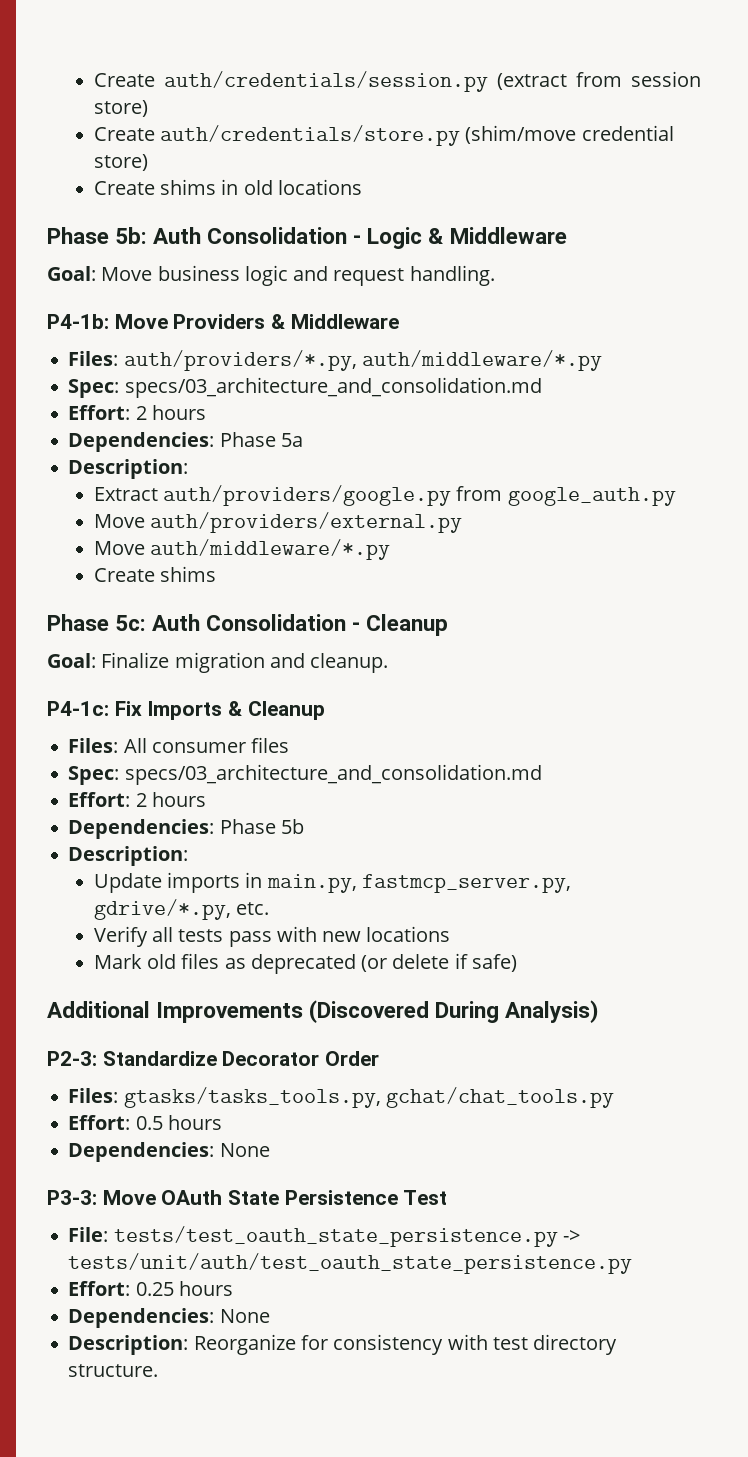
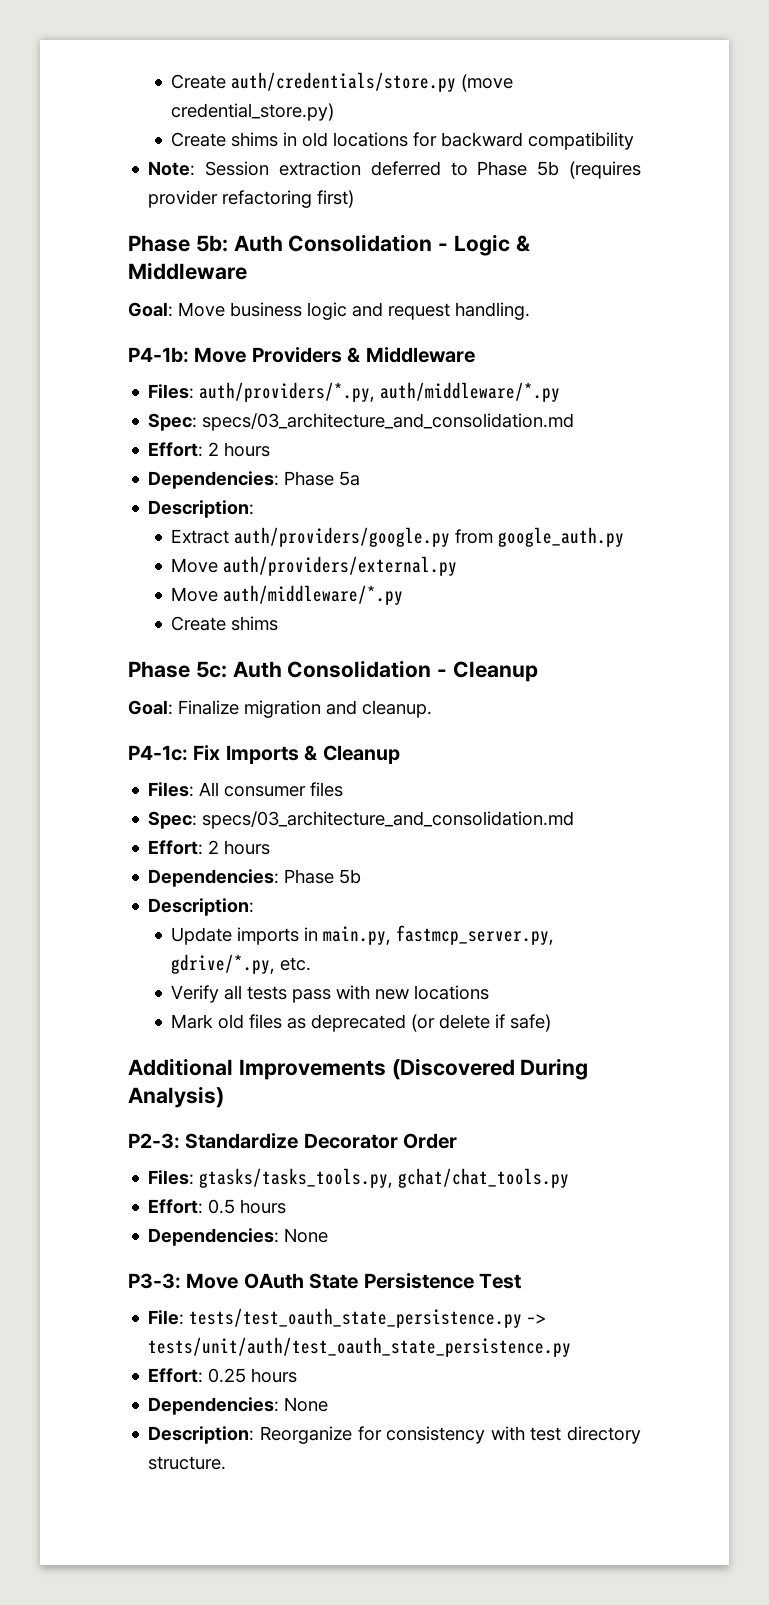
[93,71,701,92] [93,100,148,117] [93,125,674,146] [93,154,148,171] Create auth/credentials/session.py (extract from session store) // Create auth/credentials/store.py (shim/move credential store) -> [171,72,514,92] [171,103,335,121] Create auth/credentials/store.py (move credential_store.py)
(362, 187) none -> [413,132,635,150] [148,161,641,179] [148,190,355,208] for backward compatibility // Note: Session extraction deferred to Phase 5b (requires provider refactoring first)

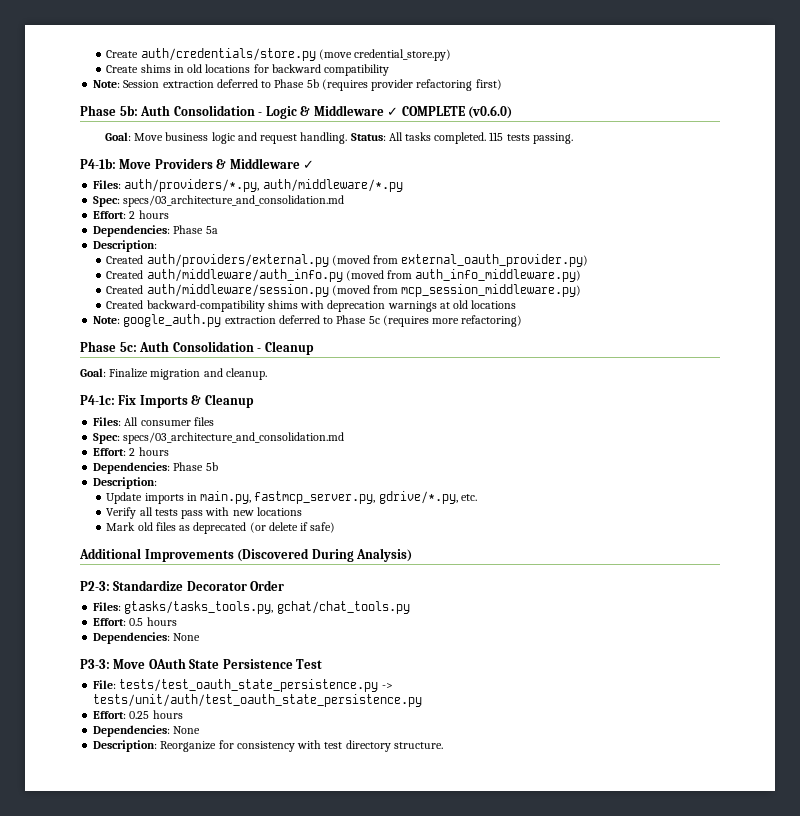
(247, 271) none -> [387,105,513,119] ✓ COMPLETE (v0.6.0)
(530, 311) none -> [350,132,573,144] Status: All tasks completed. 115 tests passing.
(475, 355) none -> [302,160,314,169] ✓
[171,527,625,547] [171,556,458,576] [171,585,404,605] [171,616,279,631] Extract auth/providers/google.py from google_auth.py // Move auth/providers/external.py // Move auth/middleware/*.py // Create shims -> [106,254,589,267] [106,269,582,282] [106,284,582,297] [106,300,517,312] [93,314,523,327] Created auth/providers/external.py (moved from external_oauth_provider.py) // Created auth/middleware/auth_info.py (moved from auth_info_middleware.py) // Created auth/middleware/session.py (moved from mcp_session_middleware.py) // Created backward-compatibility shims with deprecation warnings at old locations // Note: google_auth.py extraction deferred to Phase 5c (requires more refactoring)

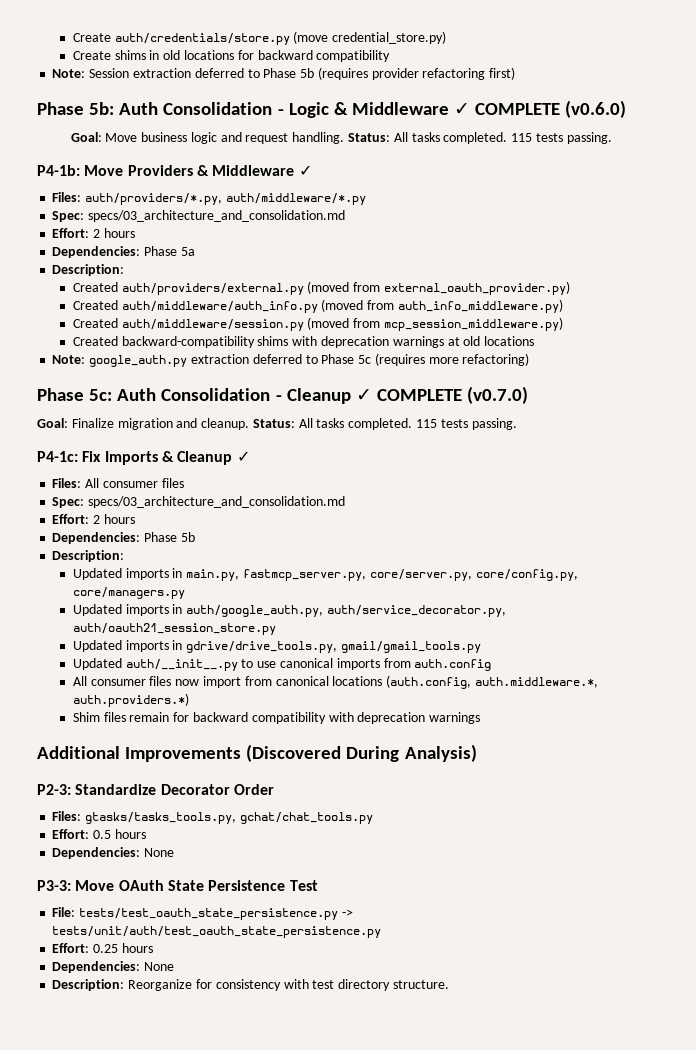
(314, 348) none -> [355,386,529,404] ✓ COMPLETE (v0.7.0)
(267, 374) none -> [252,418,517,430] Status: All tasks completed. 115 tests passing.
(254, 401) none -> [236,451,250,462] ✓
[106,492,143,504] Update -> [72,568,122,580] Updated
[378,491,477,504] [106,507,302,519] [106,522,336,534] gdrive/*.py, etc. // Verify all tests pass with new locations // Mark old files as deprecated (or delete if safe) -> [369,569,578,581] [72,587,185,599] [72,604,507,617] [72,623,276,635] [72,640,482,653] [72,658,492,671] [72,675,598,689] [72,693,189,707] [72,712,481,724] core/server.py, core/config.py, core/managers.py // Updated imports in auth/google_auth.py, auth/service_decorator.py, auth/oauth21_session_store.py // Updated imports in gdrive/drive_tools.py, gmail/gmail_tools.py // Updated auth/__init__.py to use canonical imports from auth.config // All consumer files now import from canonical locations (auth.config, auth.middleware.*, auth.providers.*) // Shim files remain for backward compatibility with deprecation warnings

